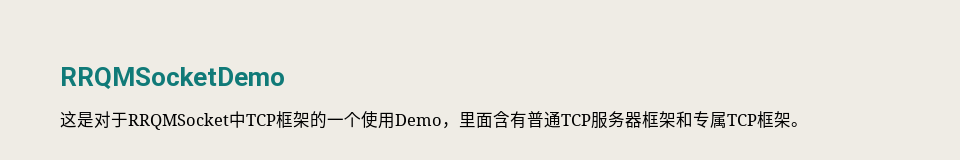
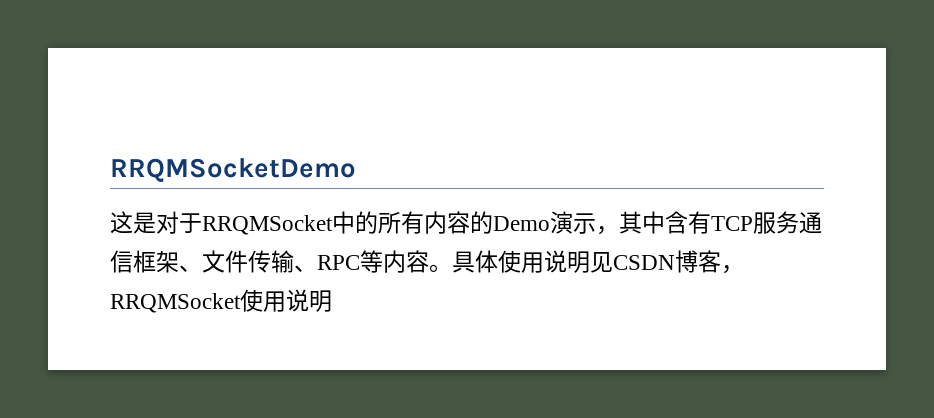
[246,111,808,129] TCP框架的一个使用Demo，里面含有普通TCP服务器框架和专属TCP框架。 -> [355,211,822,235] [110,250,744,274] [110,289,332,313] 的所有内容的Demo演示，其中含有TCP服务通信框架、文件传输、RPC等内容。具体使用说明见CSDN博客，RRQMSocket使用说明

